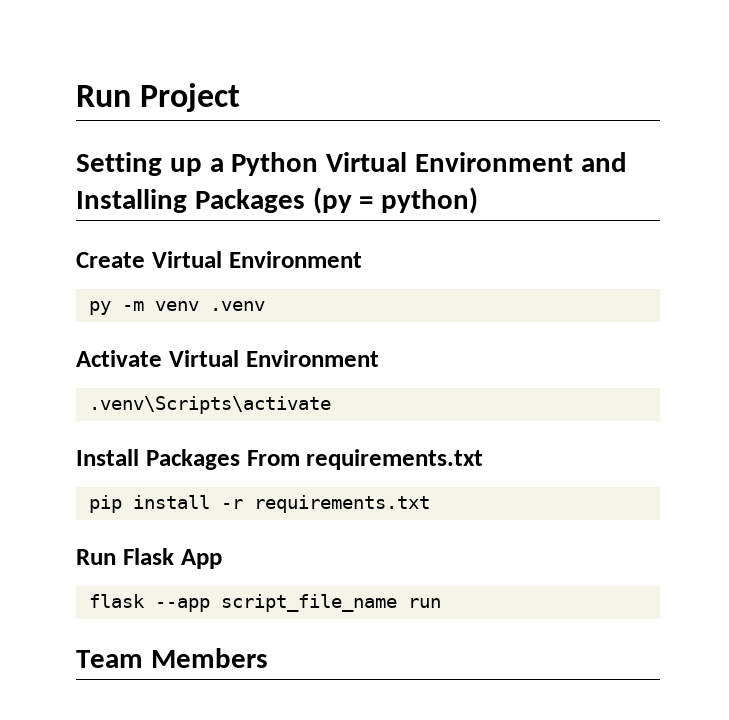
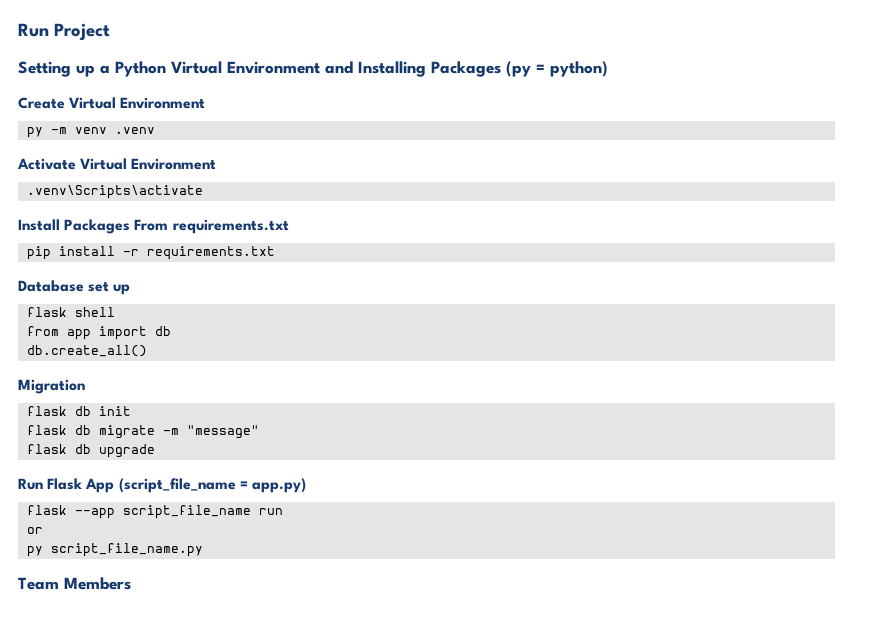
(430, 504) none -> [18,280,131,295] [26,307,115,317] [26,326,171,340] [26,345,147,357] [18,379,85,394] [26,406,131,416] [26,425,259,439] [26,444,155,458] // Database set up // flask shell // from app import db // db.create_all() // Migration // flask db init // flask db migrate -m "message" // flask db upgrade
(222, 559) none -> [118,478,306,493] (script_file_name = app.py)
(441, 603) none -> [26,527,43,534] [26,543,203,557] // or // py script_file_name.py

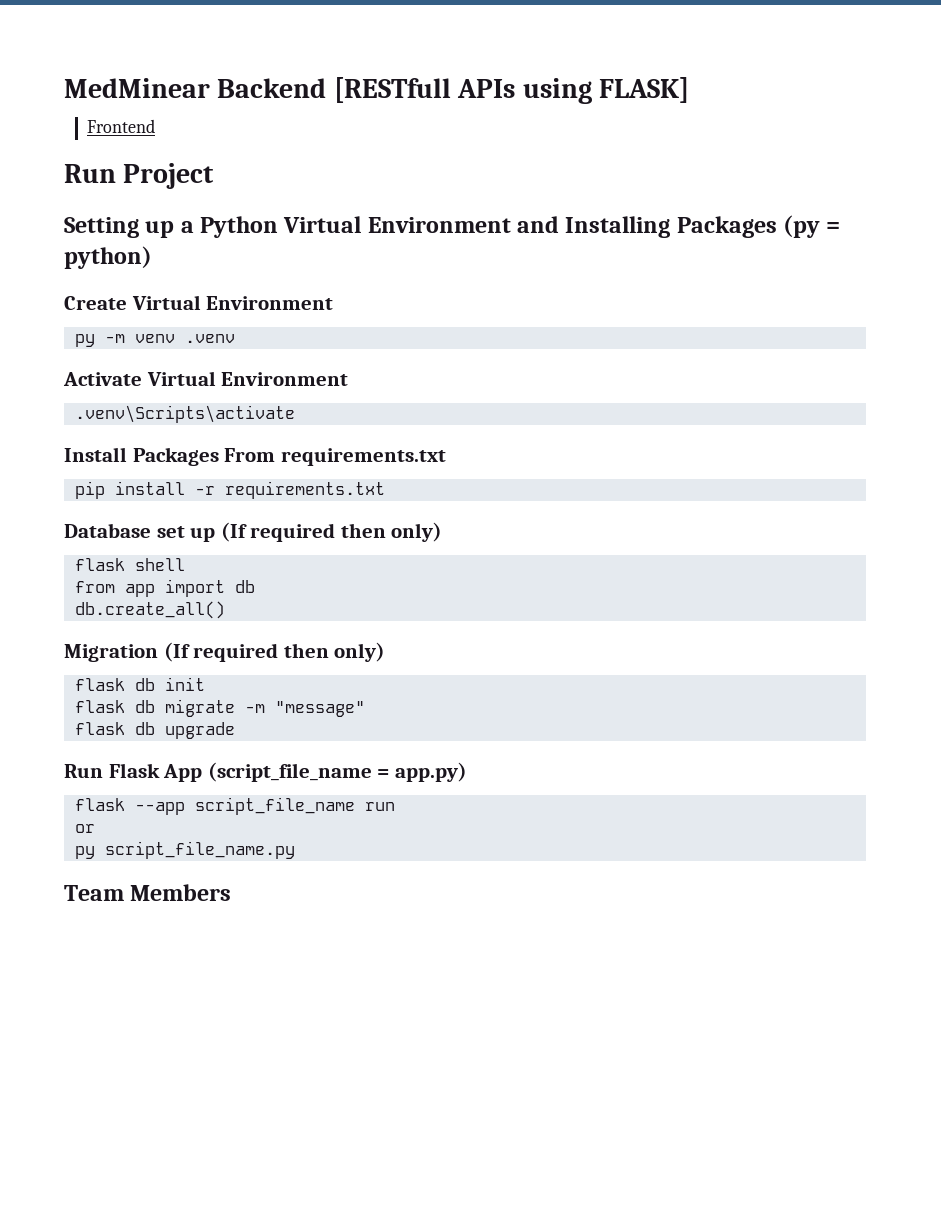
(18, 30) none -> [64,77,690,104] [87,119,156,133] MedMinear Backend [RESTfull APIs using FLASK] // Frontend //
(131, 289) none -> [220,522,443,542] (If required then only)
(85, 386) none -> [163,642,386,662] (If required then only)

